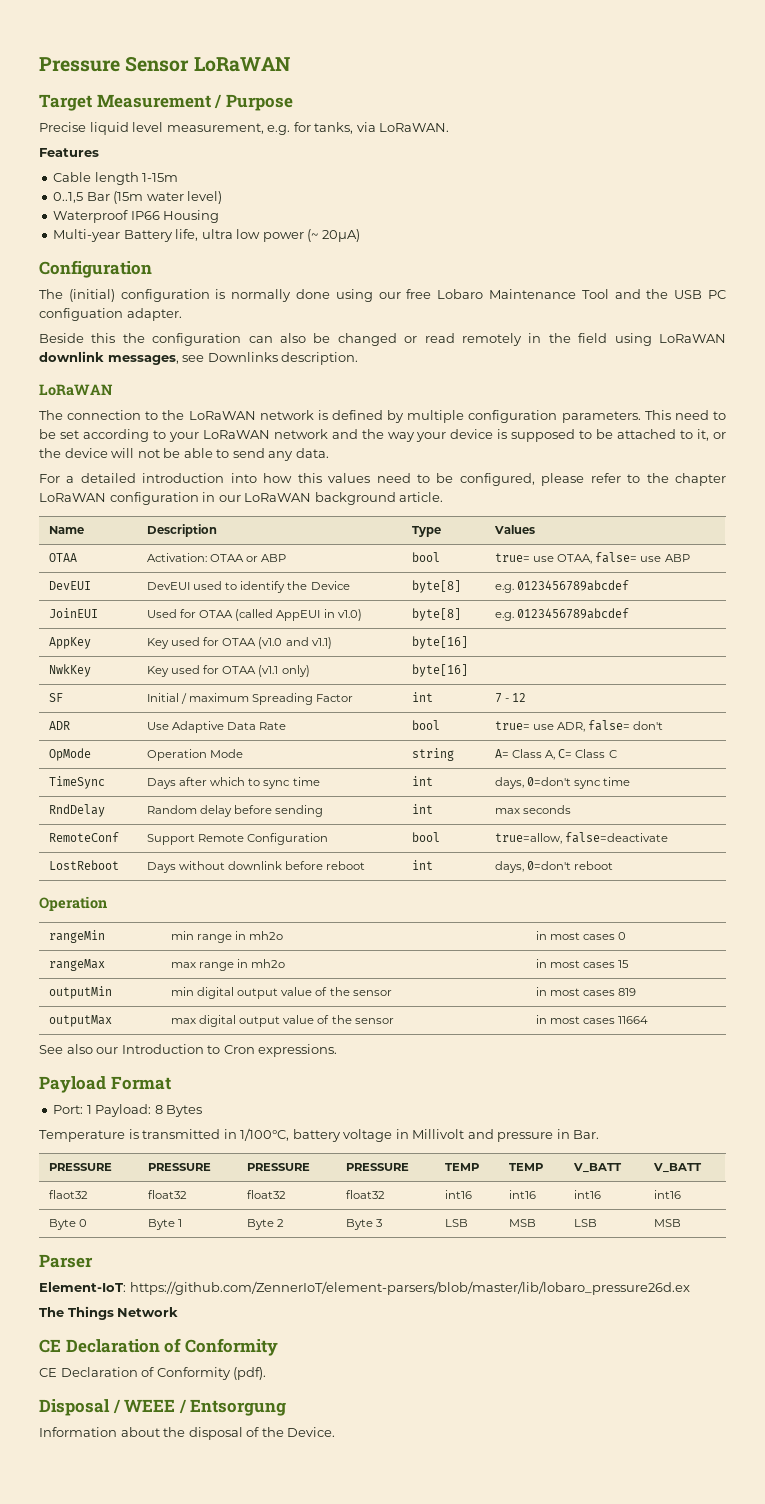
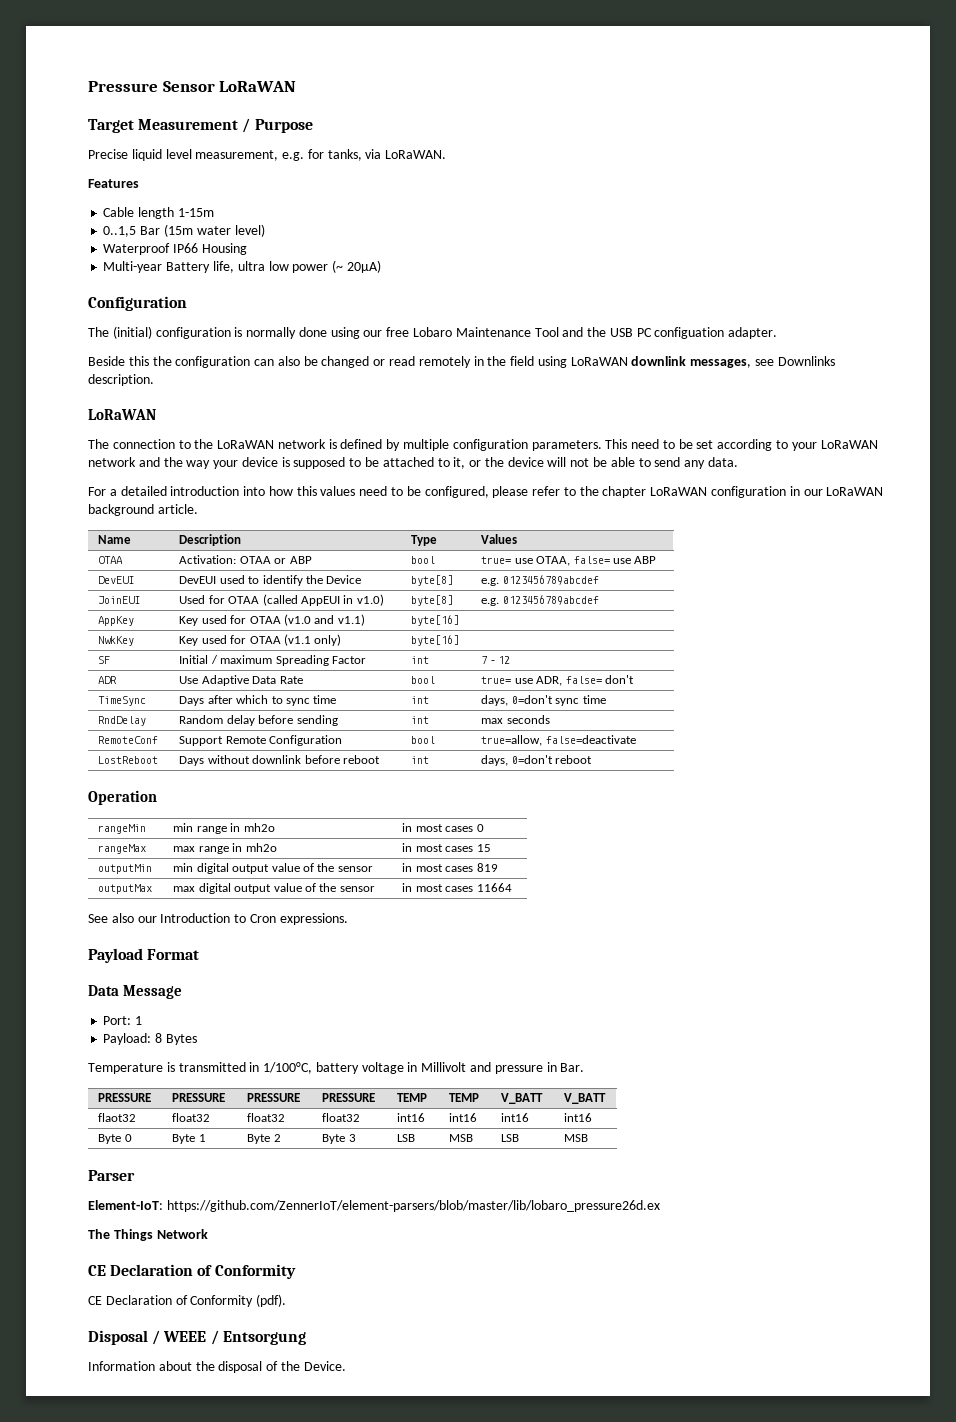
[48,748,91,761] [146,749,244,761] [411,748,454,761] [494,749,617,760] // OpMode | Operation Mode | string | A= Class A, C= Class C -> (634, 679) none
(171, 1083) none -> [88,985,182,999] // Data Message
(92, 1109) none -> (143, 1020) //

